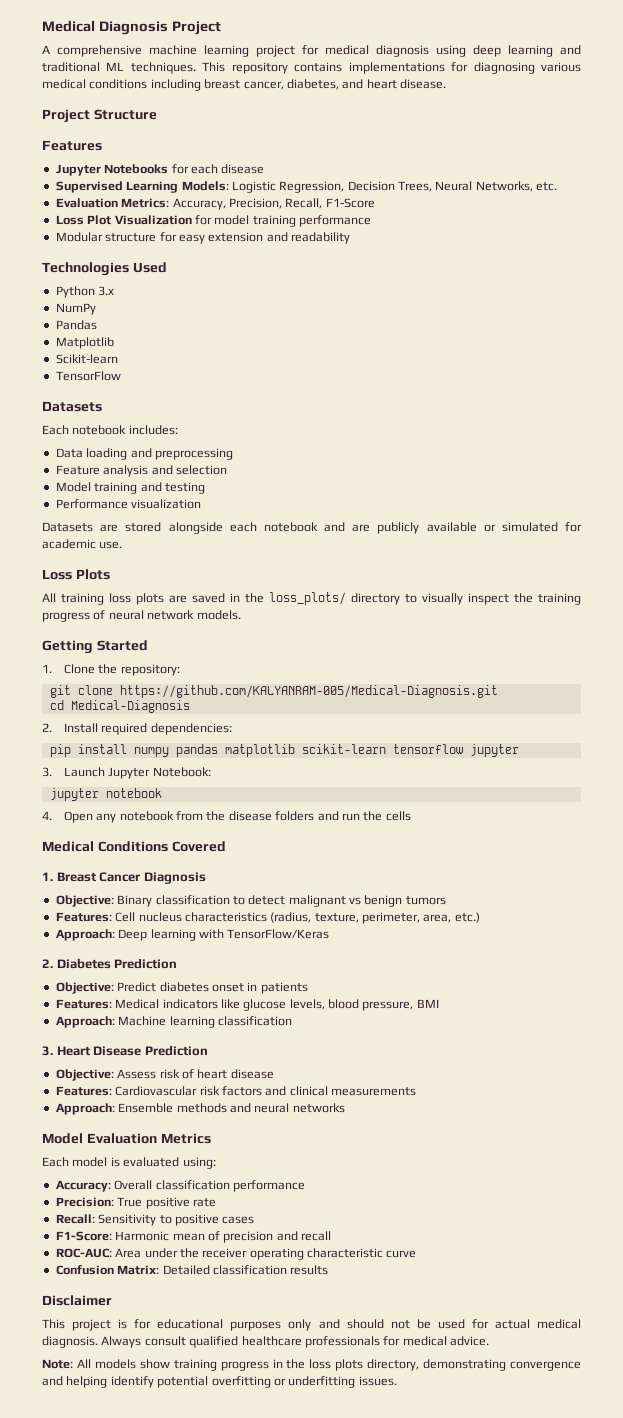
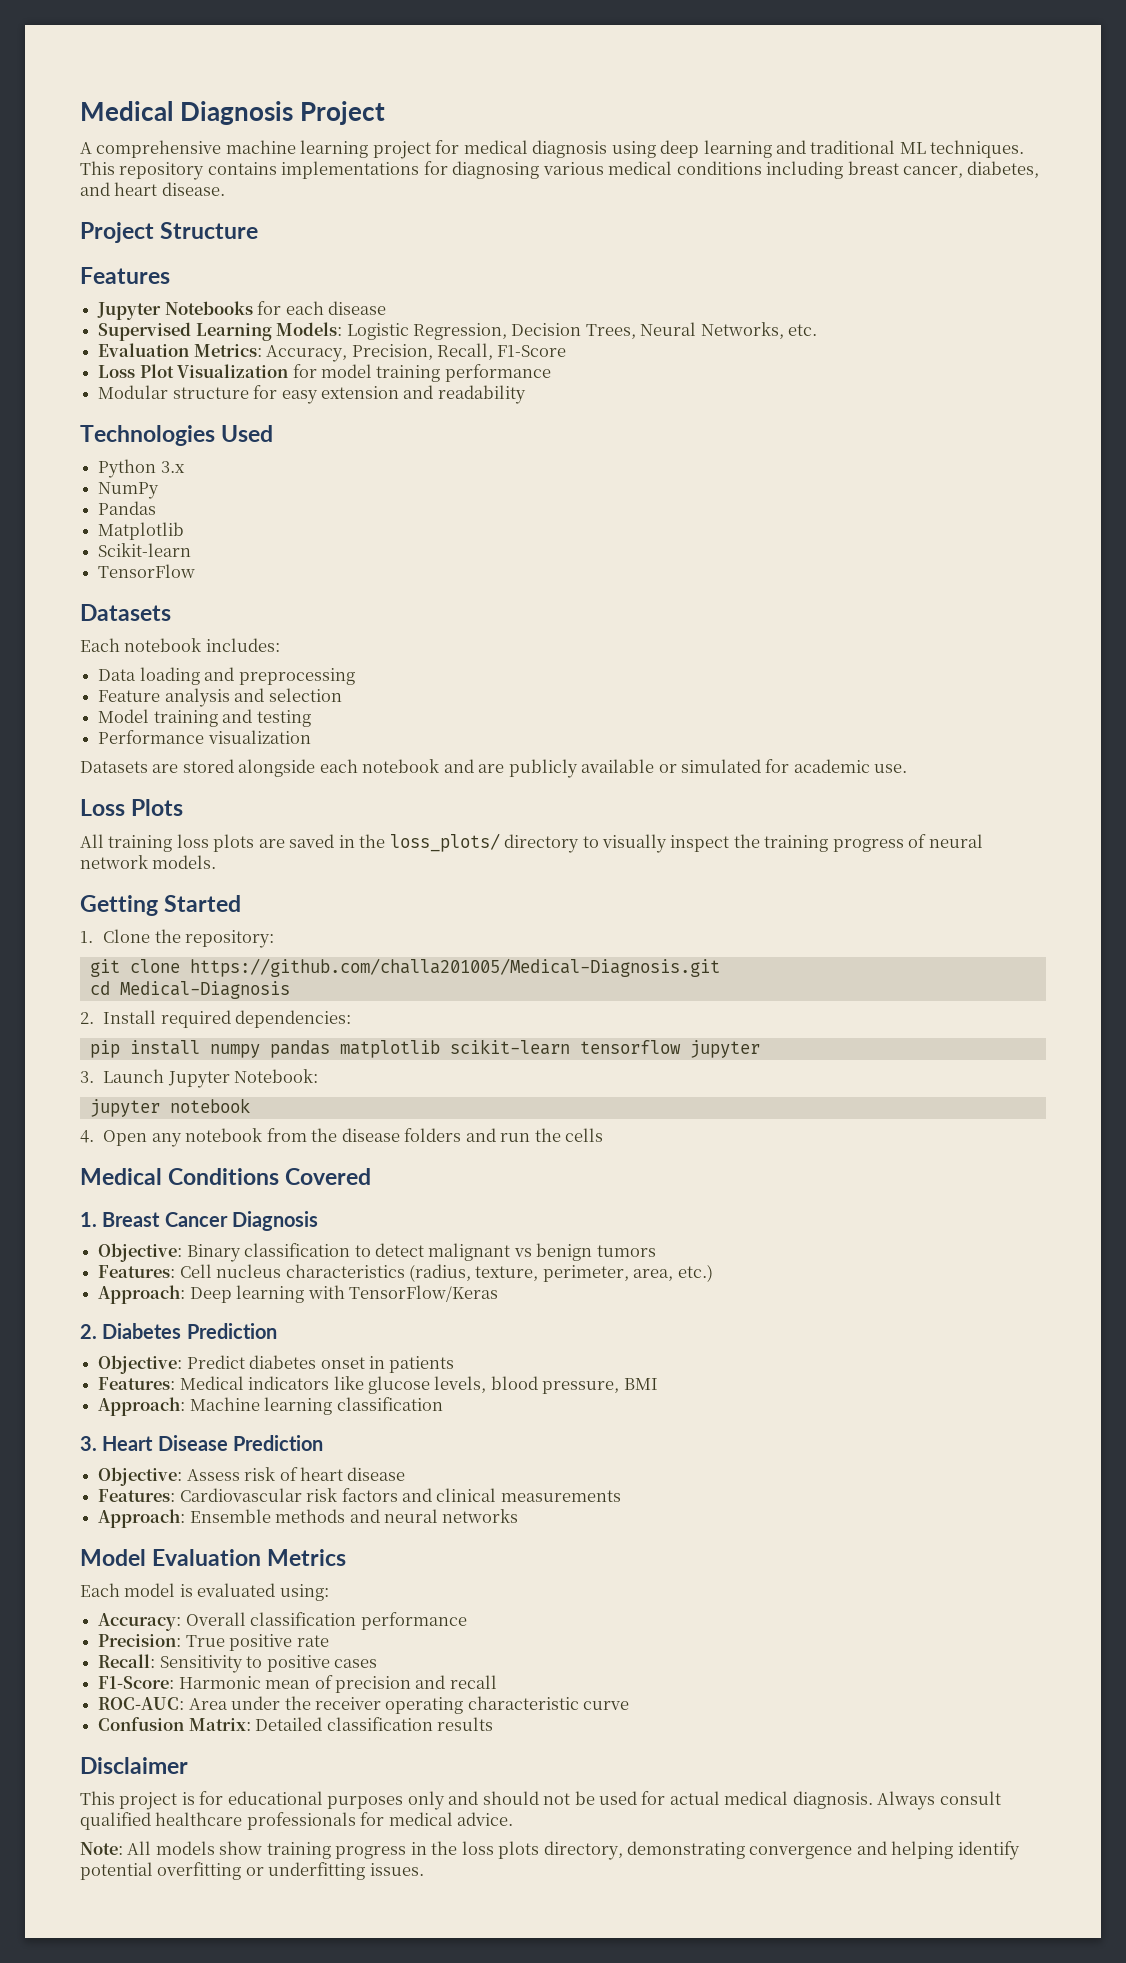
[119,685,498,698] https://github.com/KALYANRAM-005/Medical-Diagnosis.git -> [189,958,720,977] https://github.com/challa201005/Medical-Diagnosis.git

